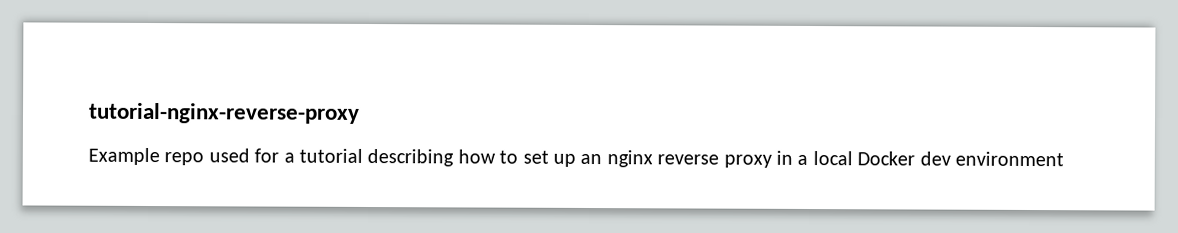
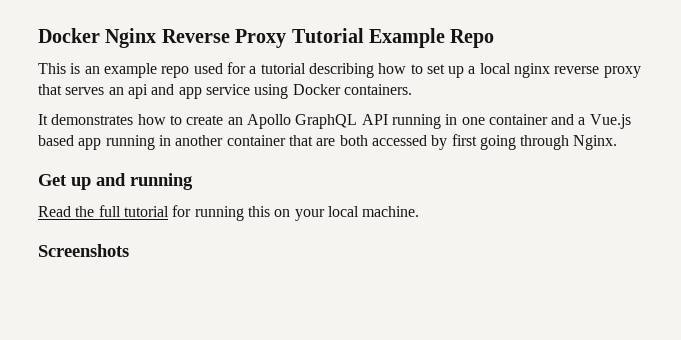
[88,102,360,124] [88,147,160,166] tutorial-nginx-reverse-proxy // Example -> [38,28,495,48] [38,63,157,78] Docker Nginx Reverse Proxy Tutorial Example Repo // This is an example
[580,153,603,165] an -> [468,63,511,74] a local
[775,150,1064,167] in a local Docker dev environment -> [38,84,412,99] [38,114,631,129] [38,134,618,150] [38,173,193,190] [38,205,420,221] [38,244,129,257] that serves an api and app service using Docker containers. // It demonstrates how to create an Apollo GraphQL API running in one container and a Vue.js based app running in another container that are both accessed by first going through Nginx. // Get up and running // Read the full tutorial for running this on your local machine. // Screenshots

